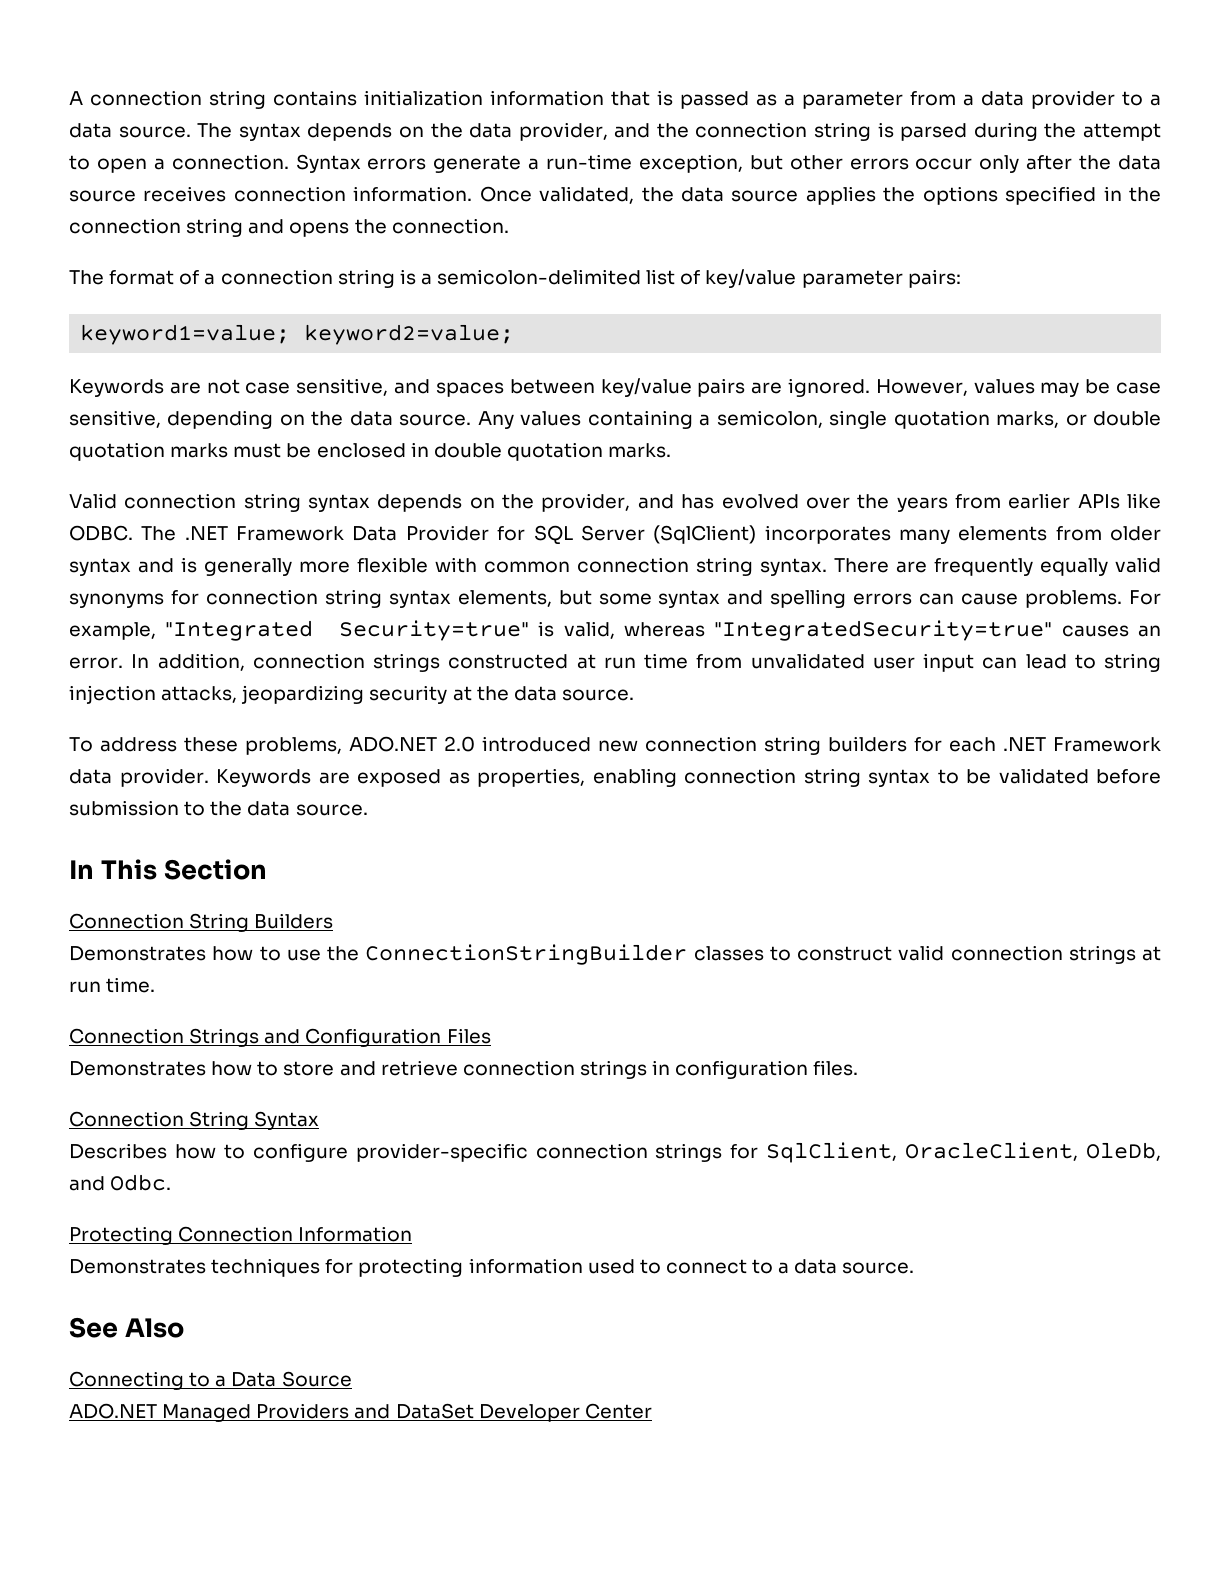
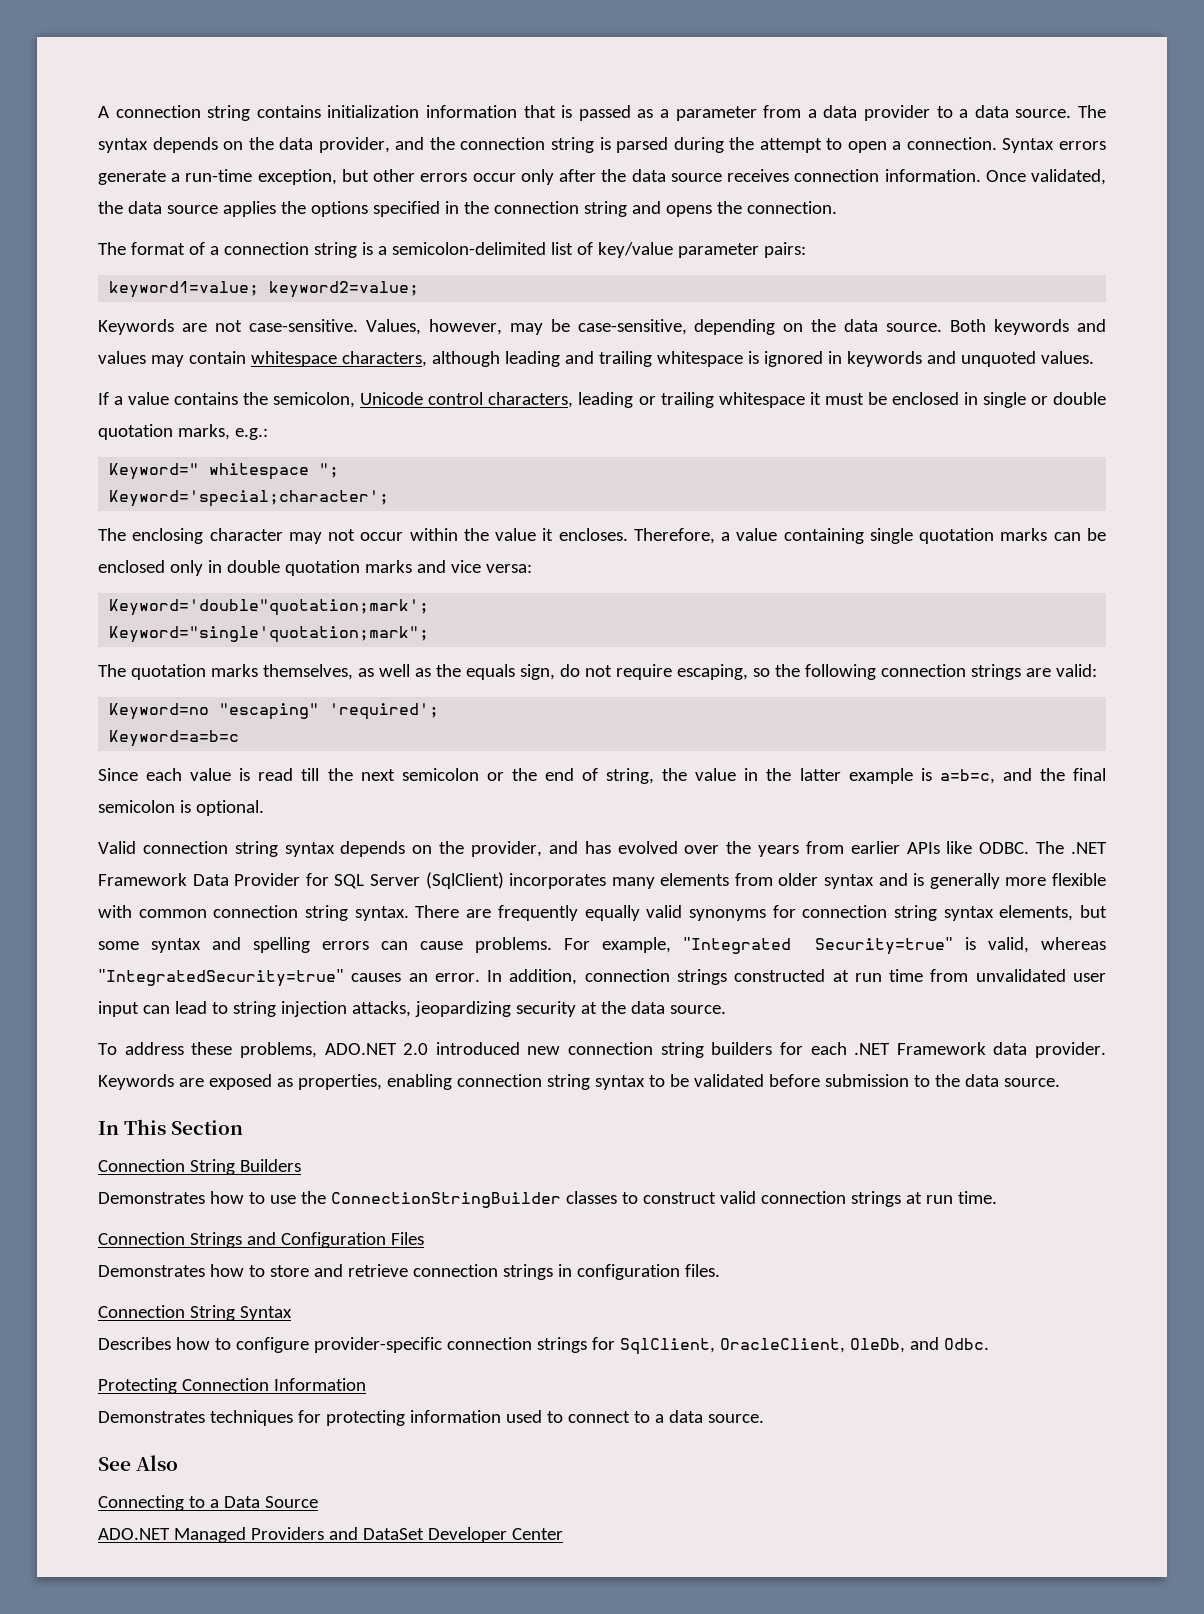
[245,378,1161,397] [69,410,161,428] case sensitive, and spaces between key/value pairs are ignored. However, values may be case sensitive, -> [248,319,687,335] case-sensitive. Values, however, may be case-sensitive,
[477,410,1161,429] [69,442,672,461] Any values containing a semicolon, single quotation marks, or double quotation marks must be enclosed in double quotation marks. -> [950,319,1106,335] [98,351,1094,367] [98,392,1106,408] [98,424,268,440] [109,463,340,480] [109,490,390,507] [98,528,1107,544] [98,560,532,576] [109,599,430,616] [109,626,430,643] [98,664,1097,680] [109,703,440,720] [109,730,240,747] [98,768,1107,784] [98,800,264,816] Both keywords and values may contain whitespace characters, although leading and trailing whitespace is ignored in keywords and unquoted values. // If a value contains the semicolon, Unicode control characters, leading or trailing whitespace it must be enclosed in single or double quotation marks, e.g.: // Keyword=" whitespace "; // Keyword='special;character'; // The enclosing character may not occur within the value it encloses. Therefore, a value containing single quotation marks can be enclosed only in double quotation marks and vice versa: // Keyword='double"quotation;mark'; // Keyword="single'quotation;mark"; // The quotation marks themselves, as well as the equals sign, do not require escaping, so the following connection strings are valid: // Keyword=no "escaping" 'required'; // Keyword=a=b=c // Since each value is read till the next semicolon or the end of string, the value in the latter example is a=b=c, and the final semicolon is optional.

